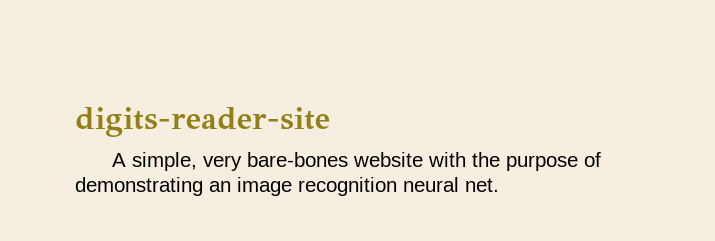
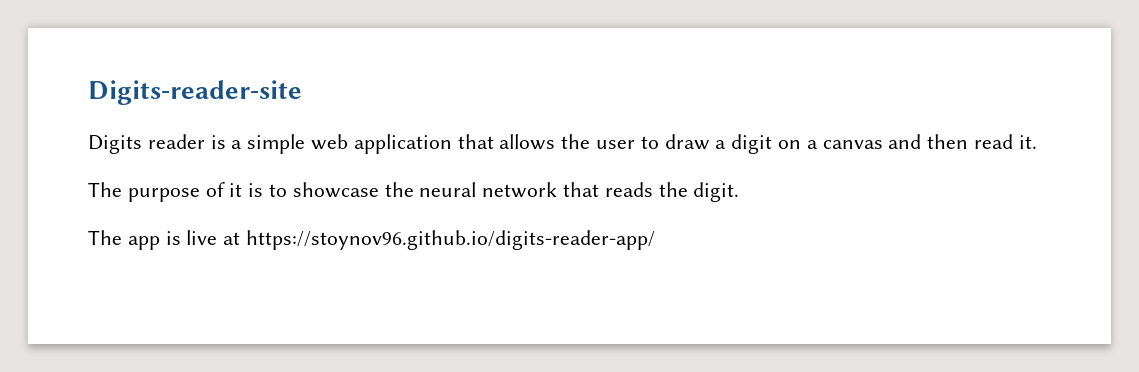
[75,107,330,137] [111,152,601,171] [75,177,499,196] digits-reader-site // A simple, very bare-bones website with the purpose of demonstrating an image recognition neural net. -> [88,80,302,105] [88,134,1037,154] [88,182,740,202] [88,230,656,250] Digits-reader-site // Digits reader is a simple web application that allows the user to draw a digit on a canvas and then read it. // The purpose of it is to showcase the neural network that reads the digit. // The app is live at https://stoynov96.github.io/digits-reader-app/

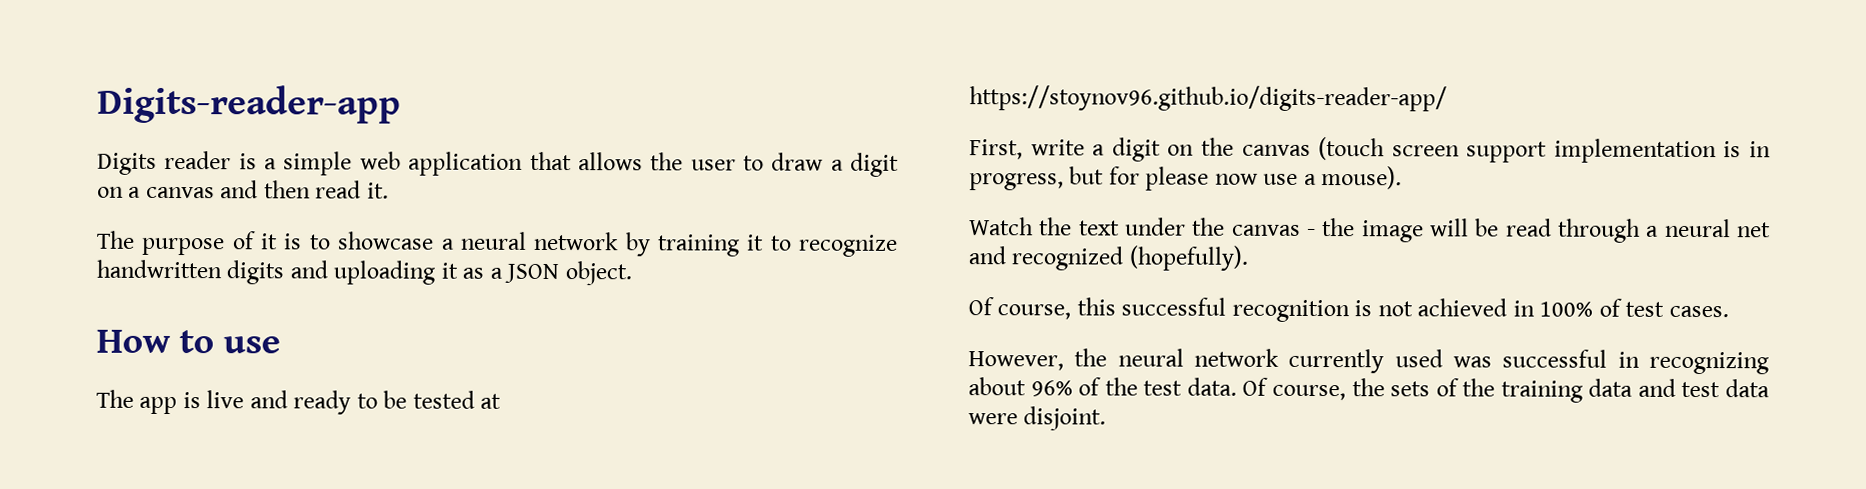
[88,80,302,105] Digits-reader-site -> [97,84,401,124] Digits-reader-app
[384,182,740,202] [88,230,656,250] the neural network that reads the digit. // The app is live at https://stoynov96.github.io/digits-reader-app/ -> [440,231,899,257] [96,259,632,286] [96,329,282,354] [96,389,502,415] [969,85,1447,112] [969,137,1771,164] [969,166,1403,191] [969,217,1771,243] [968,245,1248,271] [968,297,1729,323] [968,348,1769,375] [968,377,1770,403] [968,406,1107,431] a neural network by training it to recognize handwritten digits and uploading it as a JSON object. // How to use // The app is live and ready to be tested at https://stoynov96.github.io/digits-reader-app/ // First, write a digit on the canvas (touch screen support implementation is in progress, but for please now use a mouse). // Watch the text under the canvas - the image will be read through a neural net and recognized (hopefully). // Of course, this successful recognition is not achieved in 100% of test cases. // However, the neural network currently used was successful in recognizing about 96% of the test data. Of course, the sets of the training data and test data were disjoint.

